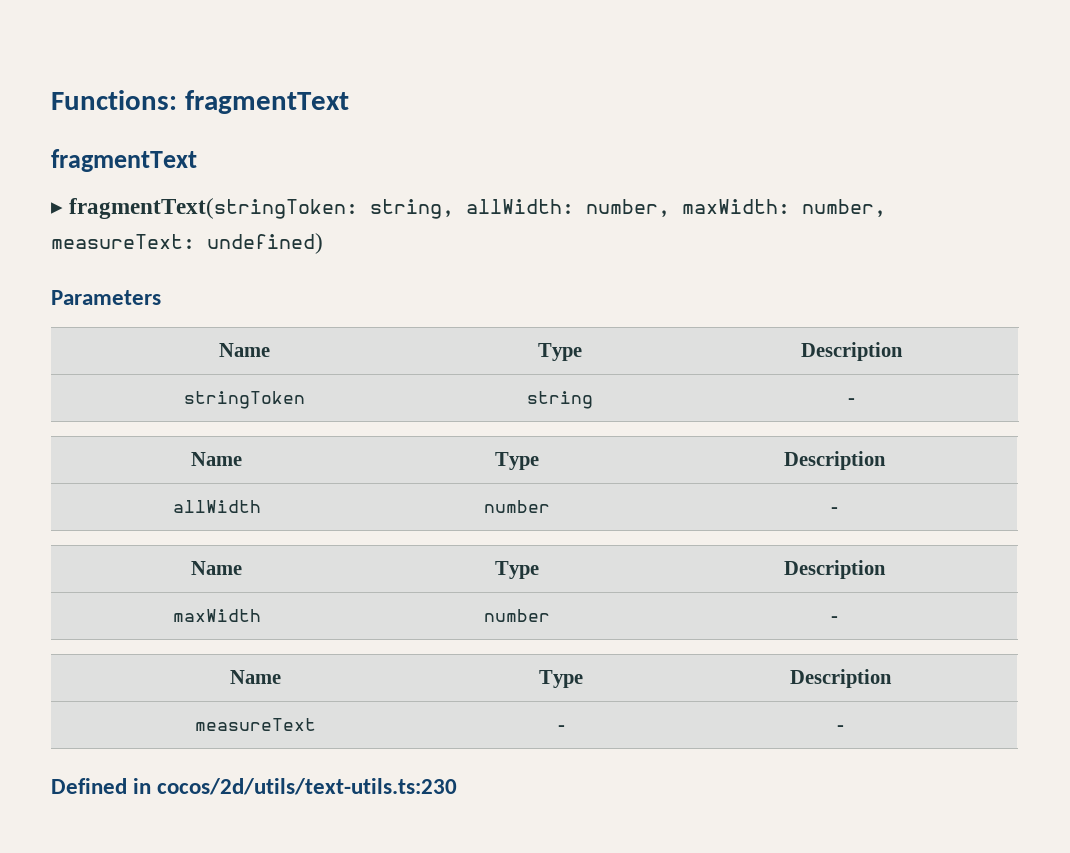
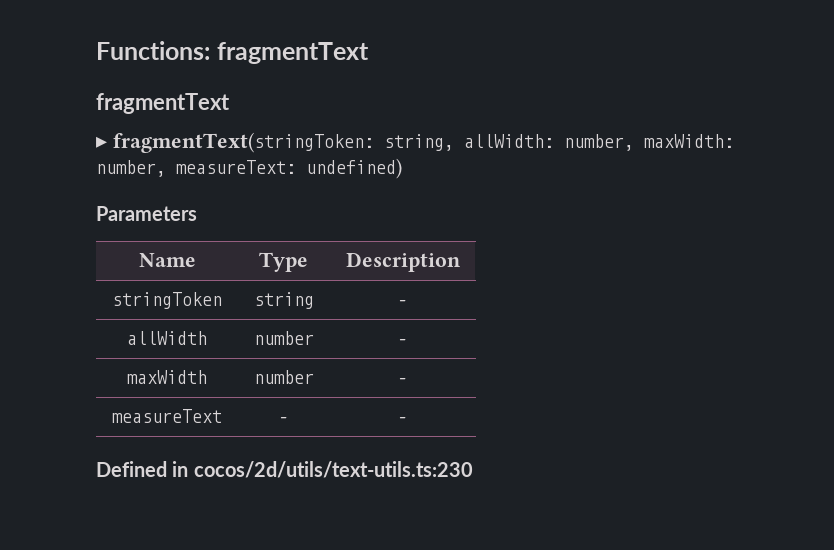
[191,452,242,466] [494,452,539,470] [784,451,886,470] // Name | Type | Description -> (406, 303) none
[191,561,242,575] [494,561,539,579] [784,560,886,579] // Name | Type | Description -> (406, 342) none
[230,670,281,684] [539,670,583,688] [789,669,892,688] // Name | Type | Description -> (406, 381) none

